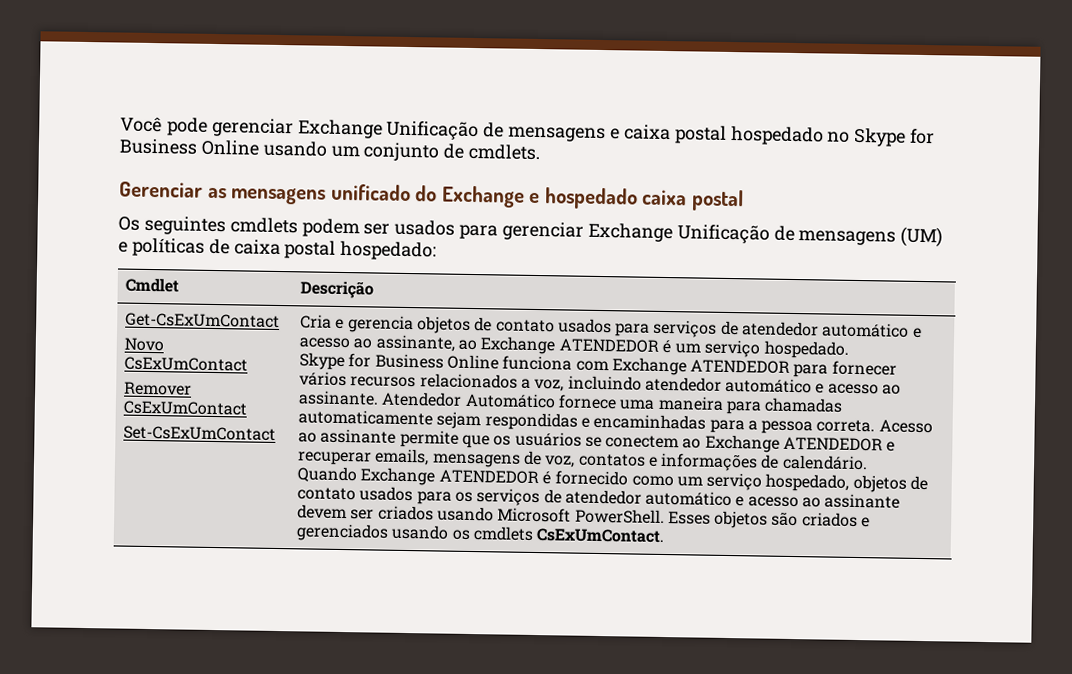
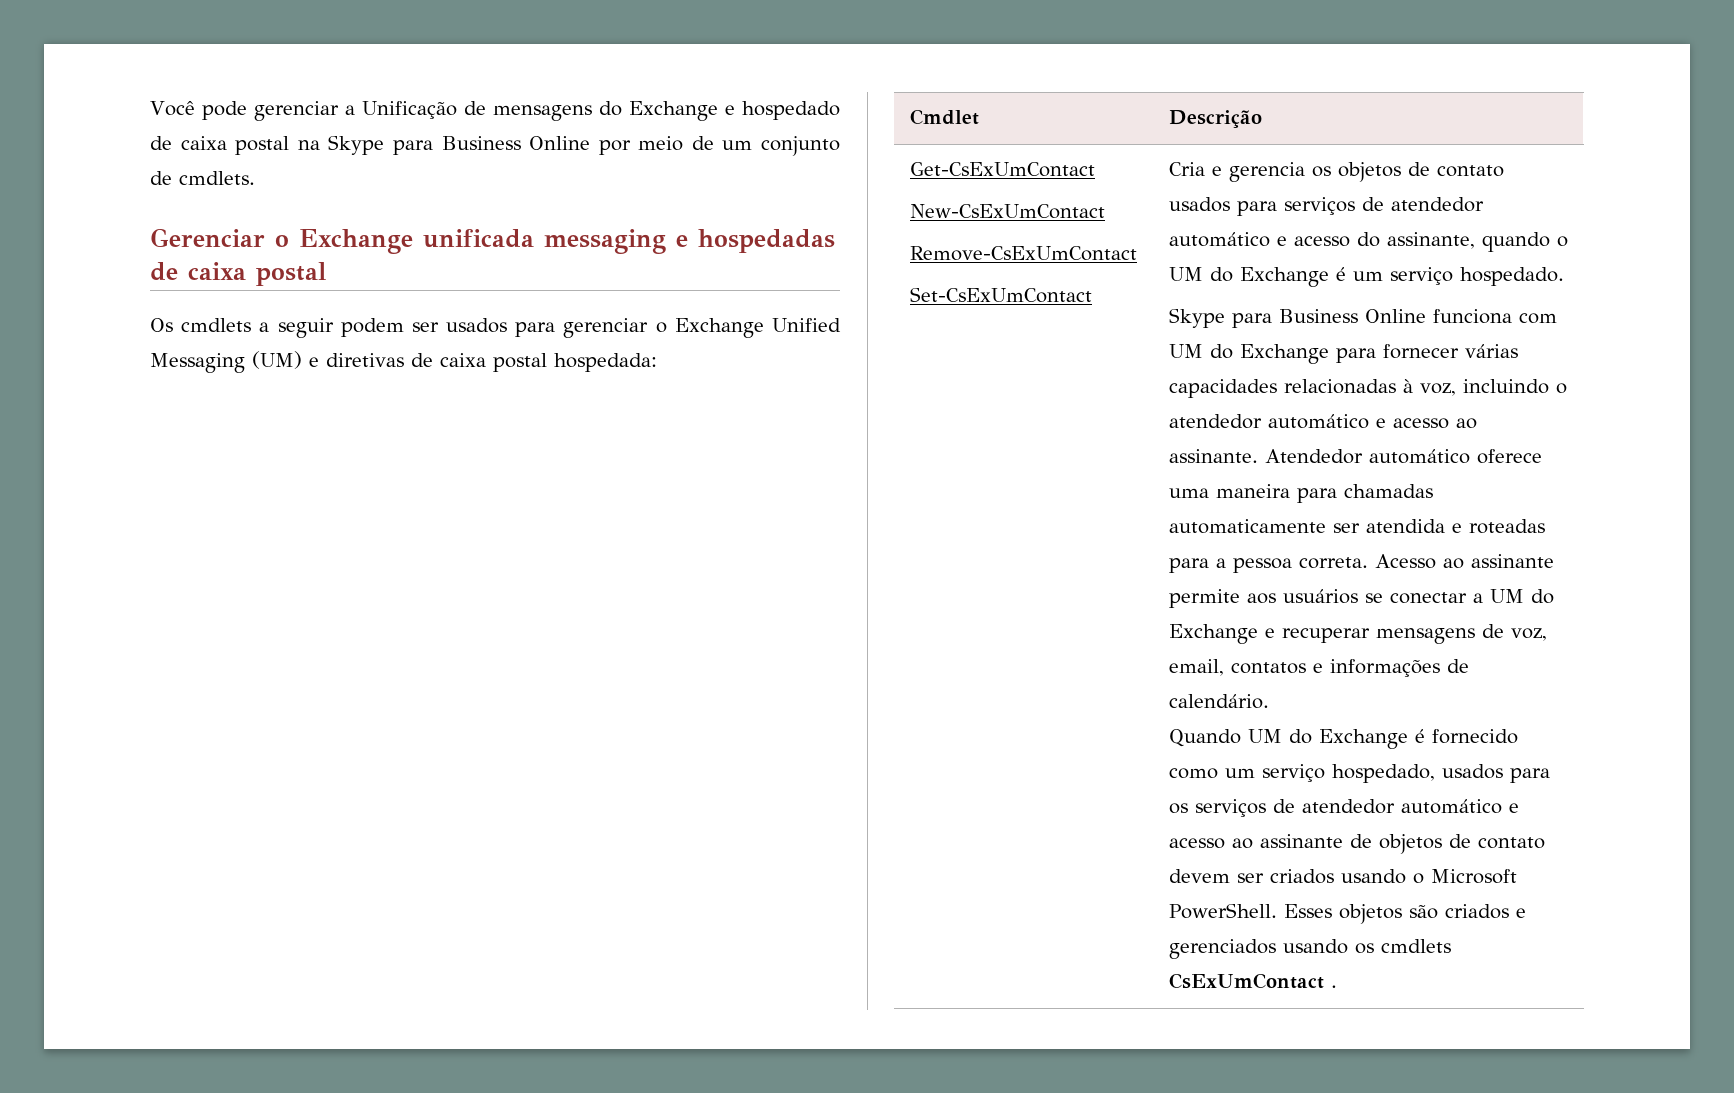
[297,119,936,147] [119,138,328,157] Exchange Unificação de mensagens e caixa postal hospedado no Skype for Business Online usando -> [344,101,840,121] [150,135,714,155] a Unificação de mensagens do Exchange e hospedado de caixa postal na Skype para Business Online por meio de
[207,183,638,210] as mensagens unificado do Exchange e hospedado -> [275,229,835,254] [150,262,178,281] o Exchange unificada messaging e hospedadas de
[143,215,298,236] seguintes cmdlets -> [181,318,334,338] cmdlets a seguir
[587,222,897,246] Exchange Unificação de mensagens -> [655,318,841,338] [150,353,245,373] o Exchange Unified Messaging
[131,237,438,261] políticas de caixa postal hospedado: -> [326,353,657,372] diretivas de caixa postal hospedada:
[123,337,164,352] [123,356,248,372] [123,381,192,396] [122,400,247,416] Novo CsExUmContact // Remover CsExUmContact -> [909,204,1105,219] [909,246,1137,261] New-CsExUmContact // Remove-CsExUmContact
(414, 324) none -> [1311,166,1331,177] os
[353,334,659,355] ao assinante, ao Exchange ATENDEDOR -> [1356,232,1568,252] [1168,267,1329,287] do assinante, quando o UM do Exchange
[348,353,372,368] for -> [1231,313,1272,328] para
[611,357,897,378] [298,371,531,389] Exchange ATENDEDOR para fornecer vários recursos relacionados a -> [1168,344,1518,364] [1168,379,1413,398] UM do Exchange para fornecer várias capacidades relacionadas à
(642, 383) none -> [1555,383,1567,394] o
[464,392,617,410] Automático fornece -> [1368,449,1542,464] automático oferece
[436,411,707,431] sejam respondidas e encaminhadas -> [1332,519,1545,534] ser atendida e roteadas
[461,431,884,453] que os usuários se conectem ao Exchange ATENDEDOR -> [1246,589,1554,604] [1168,624,1258,644] aos usuários se conectar a UM do Exchange
[374,448,430,466] emails, -> (1370, 635) none
(576, 461) none -> [1168,659,1224,676] email,
[360,467,539,486] Exchange ATENDEDOR -> [1247,729,1408,749] UM do Exchange
[852,474,929,493] [296,487,356,501] objetos de contato -> (1435, 773) none
(901, 501) none -> [1349,834,1545,854] de objetos de contato
(494, 514) none -> [1412,873,1424,884] o
[536,528,666,544] CsExUmContact. -> [1168,973,1337,989] CsExUmContact .

